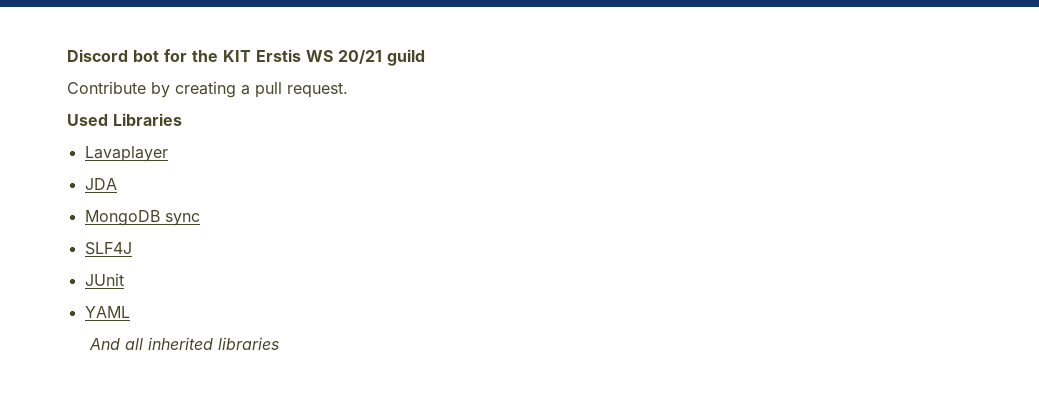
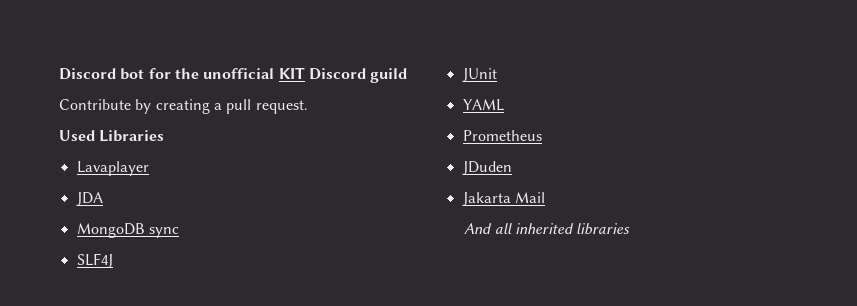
[223,49,382,64] KIT Erstis WS 20/21 -> [203,67,366,80] unofficial KIT Discord
(130, 312) none -> [462,130,542,141] [461,161,512,175] [461,192,545,206] // Prometheus // JDuden // Jakarta Mail

